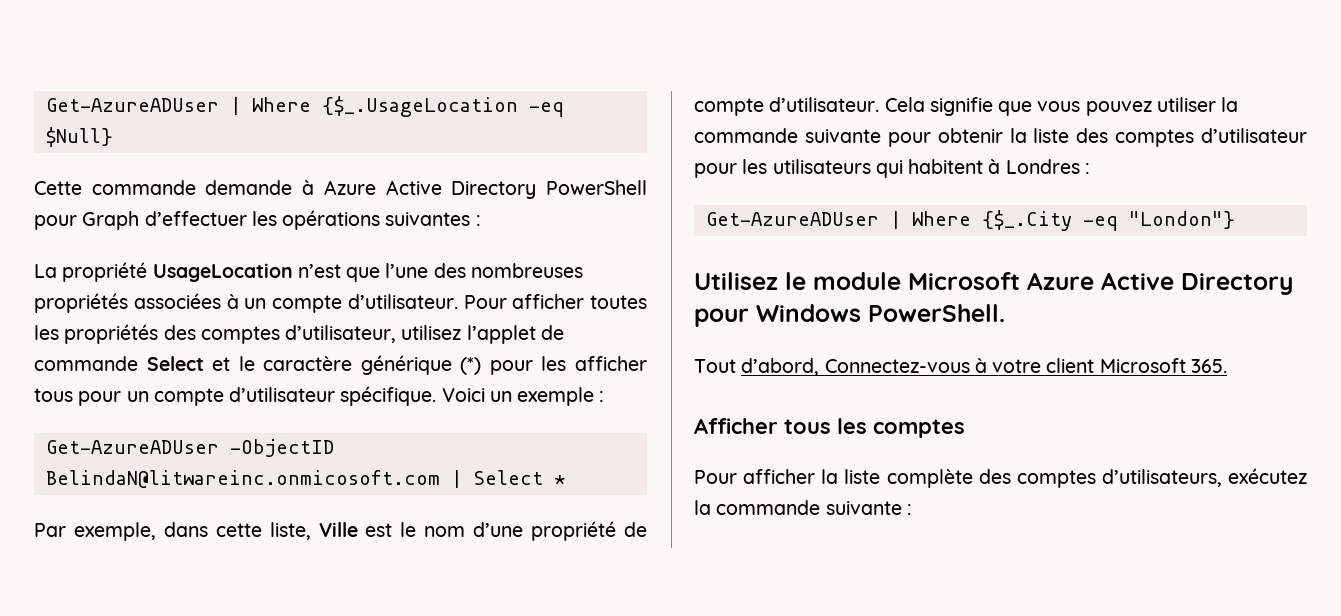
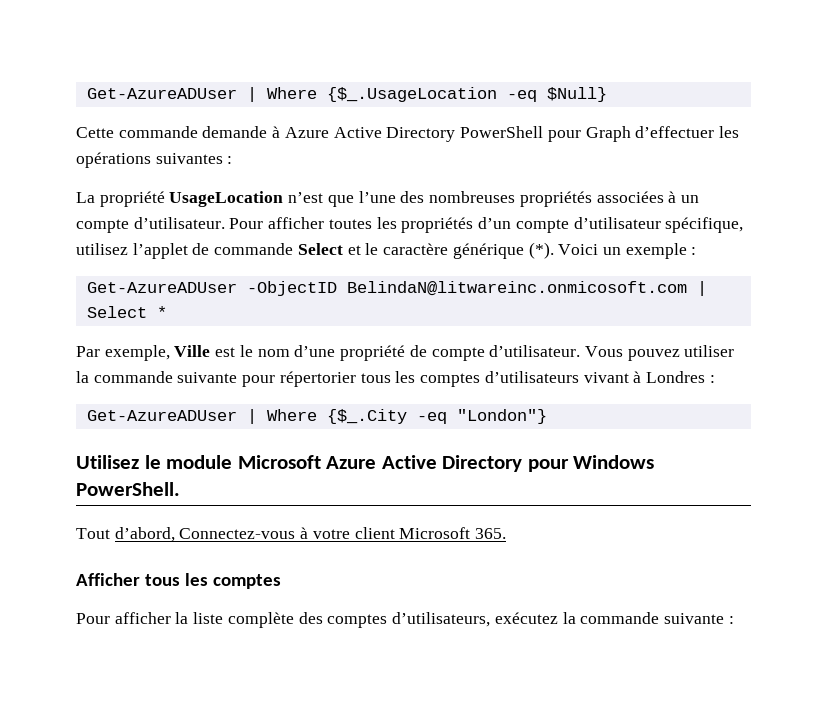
[163,325,397,344] des comptes d’utilisateur, -> [478,217,744,233] d’un compte d’utilisateur spécifique,
[460,356,647,375] [34,386,437,406] (*) pour les afficher tous pour un compte d’utilisateur spécifique. -> [528,242,554,259] (*).
[163,522,311,540] dans cette liste, -> (170, 353) none
[884,97,1081,116] Cela signifie que vous -> [584,346,623,357] Vous
[937,128,1307,147] [694,159,984,178] obtenir la liste des comptes d’utilisateur pour les utilisateurs qui habitent -> [279,371,629,387] répertorier tous les comptes d’utilisateurs vivant

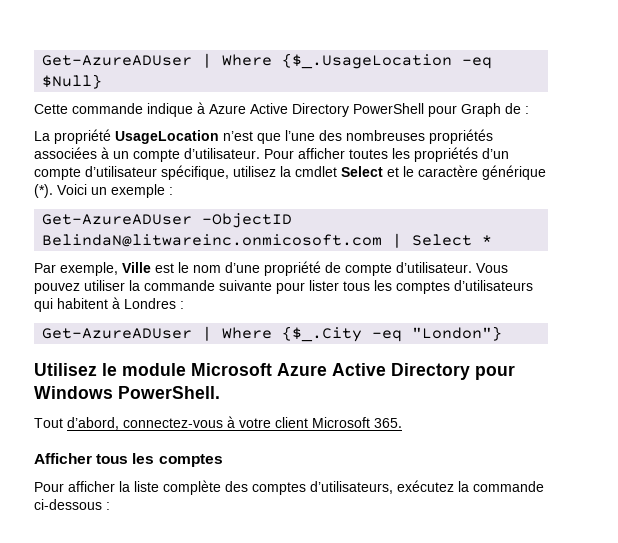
[202,126,268,138] demande -> [147,103,193,117] indique
[635,126,739,138] [76,152,223,168] d’effectuer les opérations suivantes -> [505,103,521,114] de
[132,243,294,259] l’applet de commande -> [280,166,337,177] la cmdlet
[279,371,356,387] répertorier -> [309,280,339,291] lister
[583,372,629,383] vivant -> [34,298,108,312] qui habitent
[179,528,296,539] Connectez-vous -> [123,418,223,428] connectez-vous
[663,613,724,624] suivante -> [34,499,102,510] ci-dessous

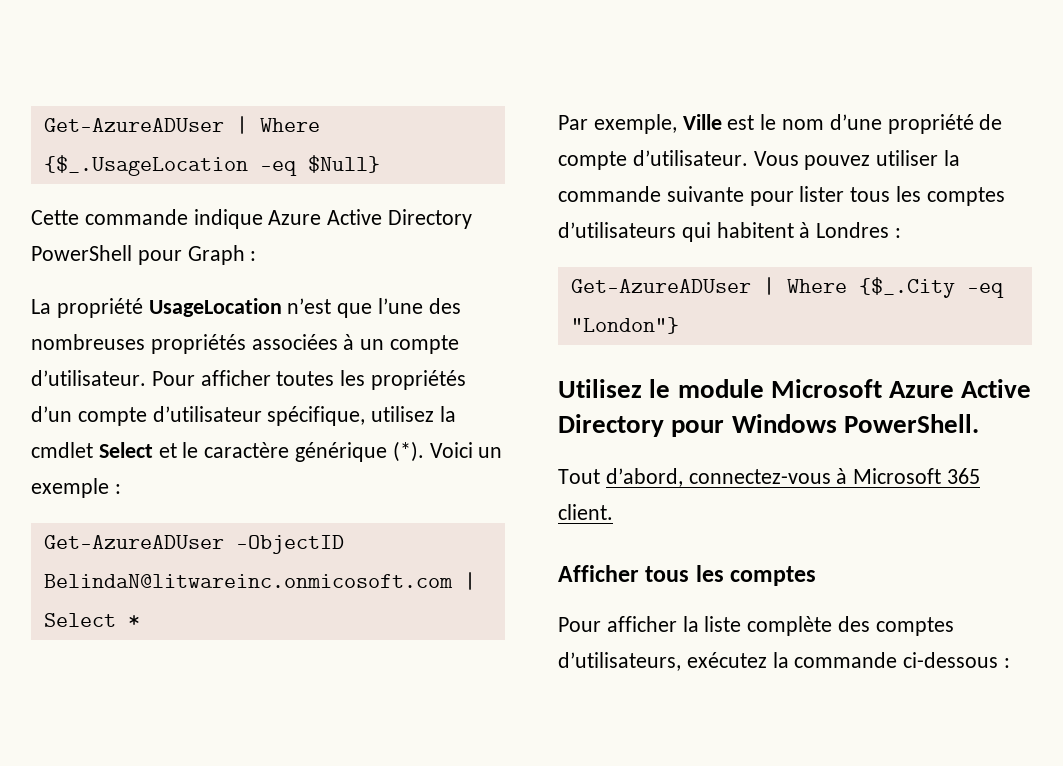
[197,102,205,114] à -> (263, 219) none
[505,103,521,114] de -> (245, 255) none
[239,417,402,428] votre client Microsoft 365. -> [853,468,981,484] [558,504,613,520] Microsoft 365 client.

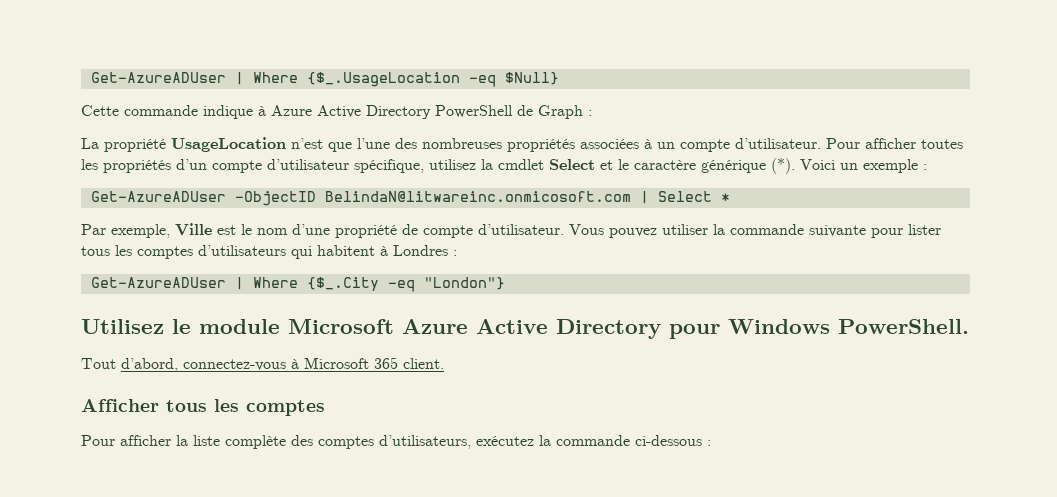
(263, 219) none -> [258,106,266,116] à
[137,250,182,265] pour -> [517,105,533,116] de

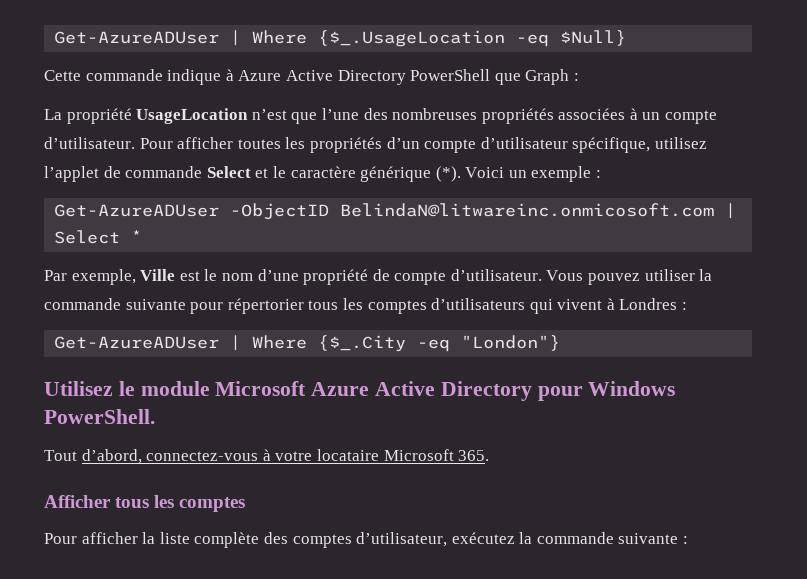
[517,105,533,116] de -> [494,73,521,85] que
[481,159,544,170] la cmdlet -> [44,166,203,182] l’applet de commande
[908,224,941,235] lister -> [227,298,304,314] répertorier
[317,245,375,256] habitent -> [557,299,603,310] vivent
[304,357,444,369] Microsoft 365 client. -> [275,449,490,461] votre locataire Microsoft 365.
[379,435,471,449] d’utilisateurs, -> [356,532,448,547] d’utilisateur,
[635,435,702,446] ci-dessous -> [618,533,679,544] suivante

